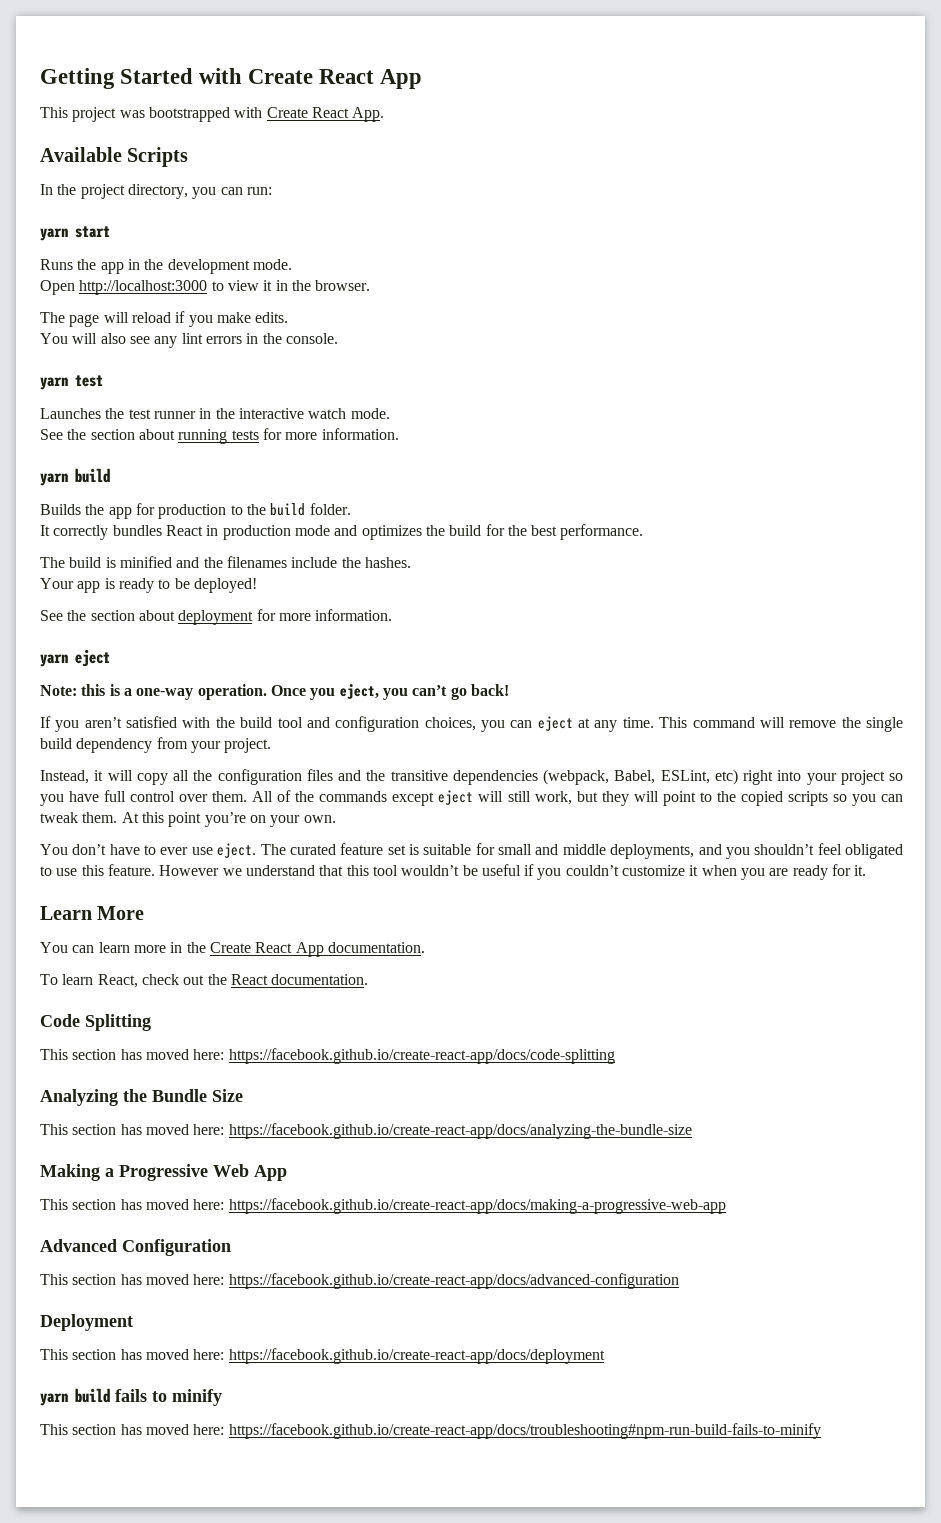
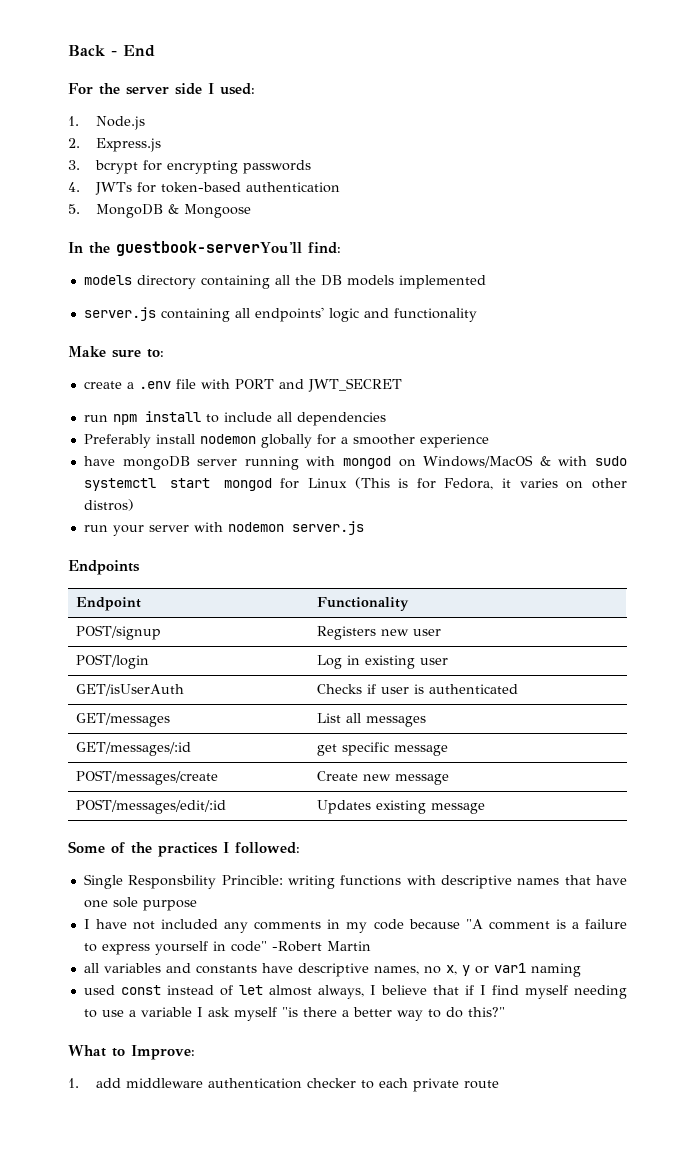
[40,68,423,89] [40,107,385,122] [40,147,189,167] [40,184,272,199] [40,226,110,241] [40,259,292,274] [40,280,371,295] [40,311,289,327] [40,333,338,348] [40,375,103,390] [40,408,390,419] [40,428,399,444] [40,468,110,486] [40,503,351,519] [40,524,644,540] [40,556,411,568] [40,578,257,593] [40,609,393,625] [40,649,110,667] [40,684,509,700] [40,716,904,732] [40,737,272,753] [40,769,903,785] [40,790,903,806] [40,812,336,827] [40,843,904,859] [40,864,867,880] [40,906,145,920] [40,942,425,957] [40,974,369,988] [40,1014,151,1031] [40,1048,615,1064] [40,1089,243,1106] [40,1123,692,1139] [40,1164,287,1181] [40,1198,726,1214] [40,1239,231,1256] [40,1273,679,1289] [40,1314,133,1331] [40,1348,605,1364] [40,1388,222,1406] [40,1423,821,1439] Getting Started with Create React App // This project was bootstrapped with Create React App. // Available Scripts // In the project directory, you can run: // yarn start // Runs the app in the development mode. // Open http://localhost:3000 to view it in the browser. // The page will reload if you make edits. // You will also see any lint errors in the console. // yarn test // Launches the test runner in the interactive watch mode. // See the section about running tests for more information. // yarn build // Builds the app for production to the build folder. // It correctly bundles React in production mode and optimizes the build for the best performance. // The build is minified and the filenames include the hashes. // Your app is ready to be deployed! // See the section about deployment for more information. // yarn eject // Note: this is a one-way operation. Once you eject, you can’t go back! // If you aren’t satisfied with the build tool and configuration choices, you can eject at any time. This command will remove the single build dependency from your project. // Instead, it will copy all the configuration files and the transitive dependencies (webpack, Babel, ESLint, etc) right into your project so you have full control over them. All of the commands except eject will still work, but they will point to the copied scripts so you can tweak them. At this point you’re on your own. // You don’t have to ever use eject. The curated feature set is suitable for small and middle deployments, and you shouldn’t feel obligated to use this feature. However we understand that this tool wouldn’t be useful if you couldn’t customize it when you are ready for it. // Learn More // You can learn more in the Create React App documentation. // To learn React, check out the React documentation. // Code Splitting // This section has moved here: https://facebook.github.io/create-react-app/docs/code-splitting // Analyzing the Bundle Size // This section has moved here: https://facebook.github.io/create-react-app/docs/analyzing-the-bundle-size // Making a Progressive Web App // This section has moved here: https://facebook.github.io/create-react-app/docs/making-a-progressive-web-app // Advanced Configuration // This section has moved here: https://facebook.github.io/create-react-app/docs/advanced-configuration // Deployment // This section has moved here: https://facebook.github.io/create-react-app/docs/deployment // yarn build fails to minify // This section has moved here: https://facebook.github.io/create-react-app/docs/troubleshooting#npm-run-build-fails-to-minify -> [68,45,155,57] [68,83,255,95] [68,116,146,130] [68,138,162,152] [68,160,312,174] [68,182,340,195] [68,204,252,218] [68,241,341,256] [83,275,486,289] [83,307,477,322] [68,346,164,358] [83,378,402,392] [83,411,386,426] [83,434,489,448] [83,455,628,470] [83,477,627,491] [83,499,134,511] [83,521,364,536] [68,560,140,575] [75,597,141,611] [316,597,409,611] [75,625,161,640] [316,626,441,640] [75,654,149,669] [316,655,448,669] [75,684,184,696] [316,684,518,694] [75,713,170,727] [316,713,426,727] [75,742,191,756] [316,742,448,756] [75,770,218,785] [316,771,449,785] [75,799,226,814] [316,800,485,814] [68,841,300,857] [83,874,627,889] [83,897,197,911] [83,919,627,933] [83,941,371,955] [83,963,581,977] [83,985,627,999] [83,1007,505,1021] [68,1045,195,1060] [68,1078,500,1092] Back - End // For the server side I used: // 1. Node.js // 2. Express.js // 3. bcrypt for encrypting passwords // 4. JWTs for token-based authentication // 5. MongoDB & Mongoose // In the guestbook-serverYou'll find: // models directory containing all the DB models implemented // server.js containing all endpoints' logic and functionality // Make sure to: // create a .env file with PORT and JWT_SECRET // run npm install to include all dependencies // Preferably install nodemon globally for a smoother experience // have mongoDB server running with mongod on Windows/MacOS & with sudo systemctl start mongod for Linux (This is for Fedora, it varies on other distros) // run your server with nodemon server.js // Endpoints // Endpoint | Functionality // POST/signup | Registers new user // POST/login | Log in existing user // GET/isUserAuth | Checks if user is authenticated // GET/messages | List all messages // GET/messages/:id | get specific message // POST/messages/create | Create new message // POST/messages/edit/:id | Updates existing message // Some of the practices I followed: // Single Responsbility Princible: writing functions with descriptive names that have one sole purpose // I have not included any comments in my code because "A comment is a failure to express yourself in code" -Robert Martin // all variables and constants have descriptive names, no x, y or var1 naming // used const instead of let almost always, I believe that if I find myself needing to use a variable I ask myself "is there a better way to do this?" // What to Improve: // 1. add middleware authentication checker to each private route

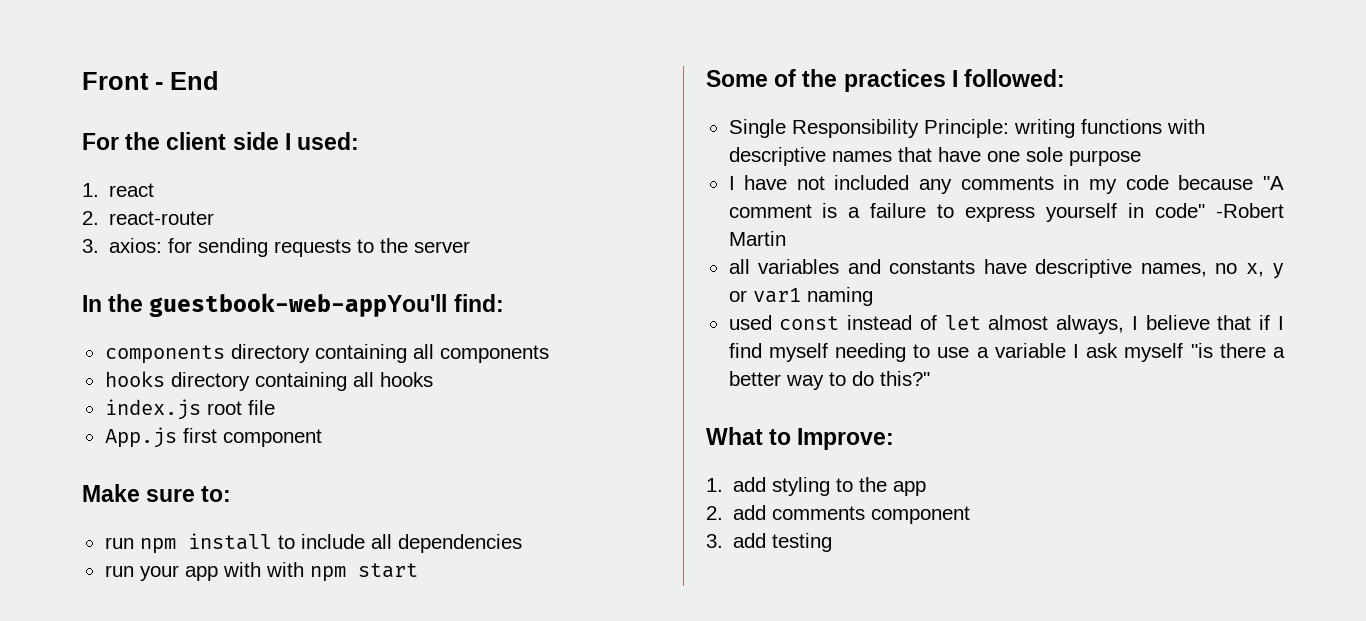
[68,45,105,56] Back -> [82,72,149,90] Front
[126,87,169,95] server -> [166,132,227,150] client
[96,116,146,130] [68,138,162,152] [68,160,312,174] [68,182,340,195] [68,204,252,218] Node.js // 2. Express.js // 3. bcrypt for encrypting passwords // 4. JWTs for token-based authentication // 5. MongoDB & Mongoose -> [109,183,155,197] [82,211,215,225] [82,238,471,257] react // 2. react-router // 3. axios: for sending requests to the server
[116,241,302,256] guestbook-serverYou'll -> [149,293,448,317] guestbook-web-appYou'll
[83,275,486,289] [83,307,477,322] [68,346,164,358] [83,378,402,392] models directory containing all the DB models implemented // server.js containing all endpoints' logic and functionality // Make sure to: // create a .env file with PORT and JWT_SECRET -> [104,344,549,364] [104,371,433,391] [104,399,275,420] [104,427,322,448] [82,484,232,502] components directory containing all components // hooks directory containing all hooks // index.js root file // App.js first component // Make sure to:
[83,434,489,448] [83,455,628,470] [83,477,627,491] [83,499,134,511] [83,521,364,536] [68,560,140,575] [75,597,141,611] [316,597,409,611] [75,625,161,640] [316,626,441,640] [75,654,149,669] [316,655,448,669] [75,684,184,696] [316,684,518,694] [75,713,170,727] [316,713,426,727] [75,742,191,756] [316,742,448,756] [75,770,218,785] [316,771,449,785] [75,799,226,814] [316,800,485,814] Preferably install nodemon globally for a smoother experience // have mongoDB server running with mongod on Windows/MacOS & with sudo systemctl start mongod for Linux (This is for Fedora, it varies on other distros) // run your server with nodemon server.js // Endpoints // Endpoint | Functionality // POST/signup | Registers new user // POST/login | Log in existing user // GET/isUserAuth | Checks if user is authenticated // GET/messages | List all messages // GET/messages/:id | get specific message // POST/messages/create | Create new message // POST/messages/edit/:id | Updates existing message -> [104,562,418,582] run your app with with npm start
[128,875,283,889] Responsbility Princible: -> [791,119,1009,138] Responsibility Principle:
[126,1078,500,1092] middleware authentication checker to each private route -> [772,477,927,496] [706,505,971,524] [706,533,833,552] styling to the app // 2. add comments component // 3. add testing

